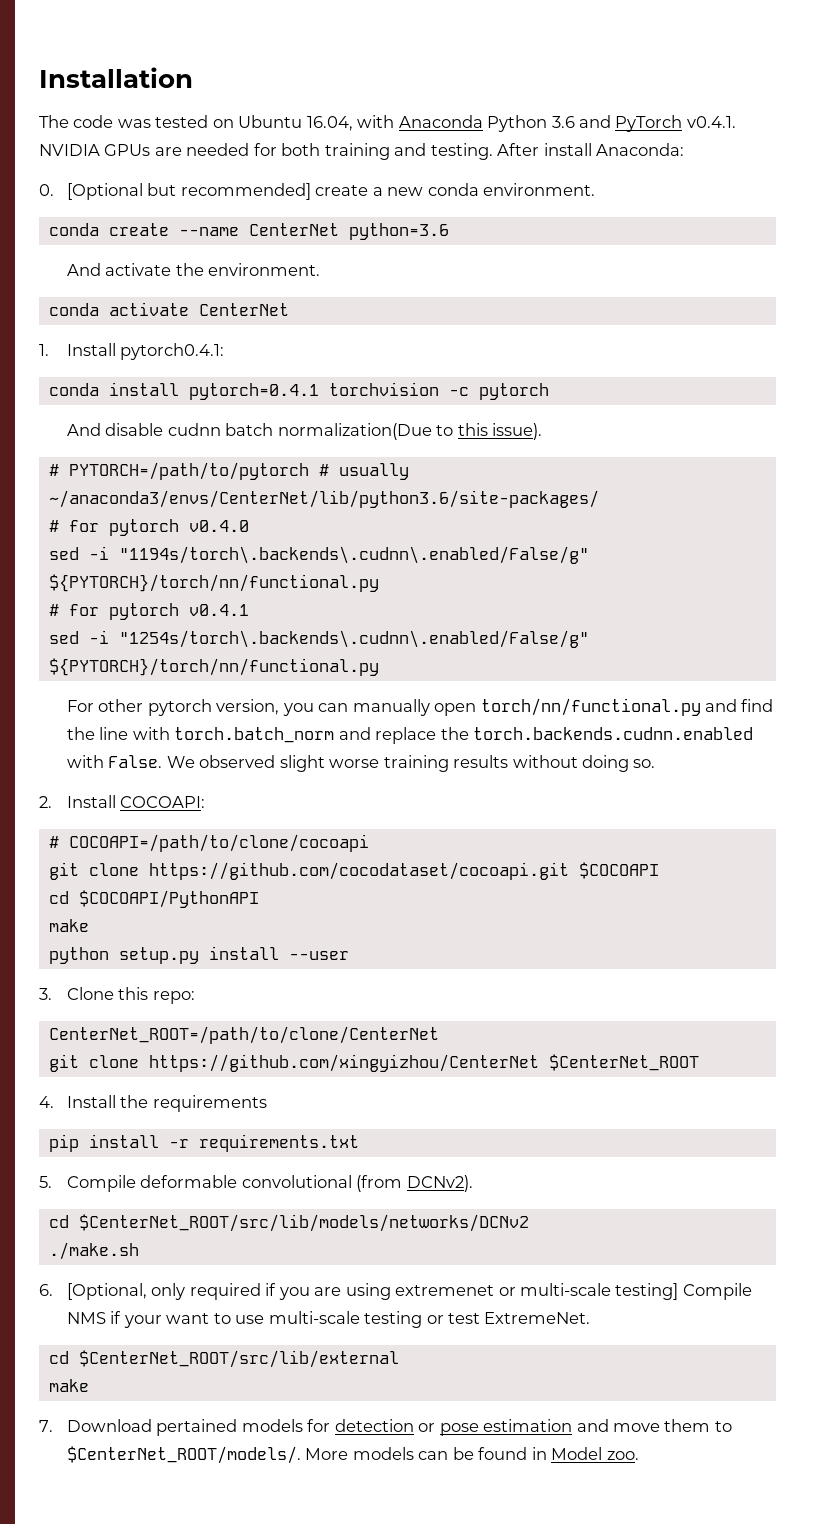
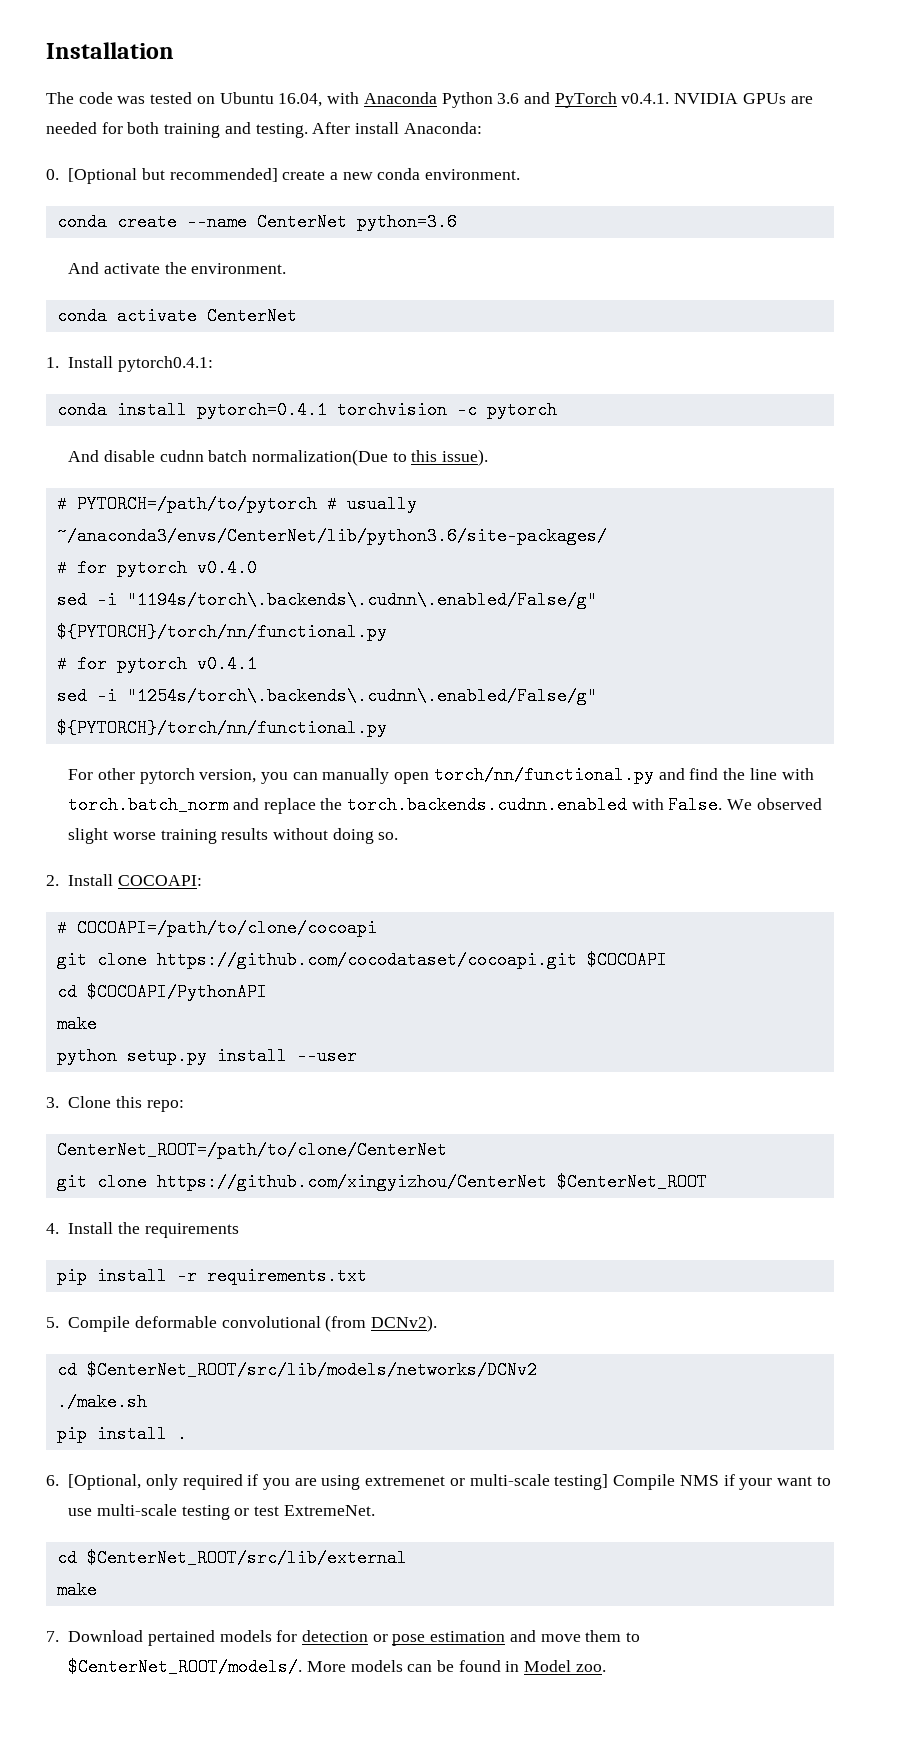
(139, 1251) none -> [56,1425,187,1443] // pip install .

